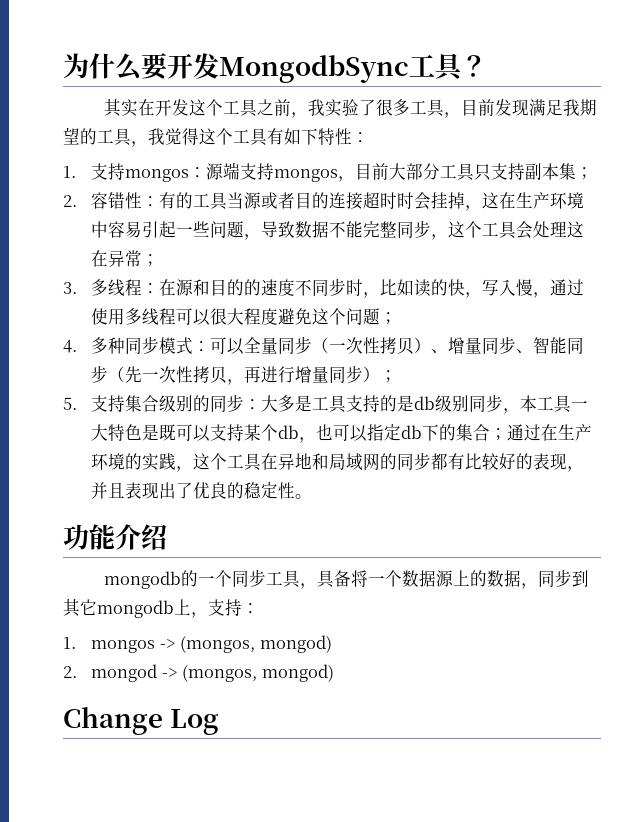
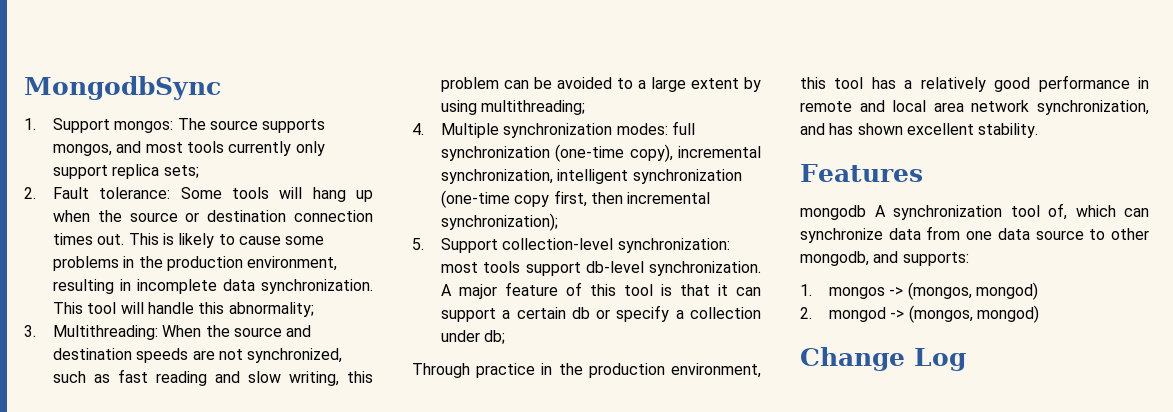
[63,53,487,83] [104,99,598,118] [63,127,369,147] [63,162,594,182] [63,192,585,211] [91,220,585,240] [91,250,160,267] [63,278,585,298] [91,308,398,326] [63,336,585,355] [91,365,398,385] [63,394,589,414] [91,424,593,443] [91,452,585,472] [91,482,313,499] [63,524,167,550] [104,569,590,589] [63,599,259,618] 为什么要开发MongodbSync工具？ // 其实在开发这个工具之前，我实验了很多工具，目前发现满足我期望的工具，我觉得这个工具有如下特性： // 1.支持mongos：源端支持mongos，目前大部分工具只支持副本集； // 2.容错性：有的工具当源或者目的连接超时时会挂掉，这在生产环境中容易引起一些问题，导致数据不能完整同步，这个工具会处理这在异常； // 3.多线程：在源和目的的速度不同步时，比如读的快，写入慢，通过使用多线程可以很大程度避免这个问题； // 4.多种同步模式：可以全量同步（一次性拷贝）、增量同步、智能同步（先一次性拷贝，再进行增量同步）； // 5.支持集合级别的同步：大多是工具支持的是db级别同步，本工具一大特色是既可以支持某个db，也可以指定db下的集合；通过在生产环境的实践，这个工具在异地和局域网的同步都有比较好的表现，并且表现出了优良的稳定性。 // 功能介绍 // mongodb的一个同步工具，具备将一个数据源上的数据，同步到其它mongodb上，支持： -> [24,76,221,100] [24,118,326,133] [53,141,325,156] [53,164,199,179] [24,187,373,202] [53,210,374,222] [53,233,325,248] [53,256,338,271] [53,279,374,294] [53,302,314,317] [24,325,312,340] [53,348,343,363] [53,369,373,386] [441,77,761,92] [441,100,586,115] [412,121,696,138] [441,144,761,162] [441,169,742,184] [441,190,711,208] [441,213,559,231] [412,238,730,253] [441,261,762,276] [441,282,761,299] [441,305,761,322] [441,330,506,344] [412,363,761,378] [800,75,1149,92] [800,100,1149,115] [800,123,1039,138] [800,164,923,182] [800,203,1149,220] [800,226,1149,243] [800,251,969,266] MongodbSync // 1. Support mongos: The source supports mongos, and most tools currently only support replica sets; // 2. Fault tolerance: Some tools will hang up when the source or destination connection times out. This is likely to cause some problems in the production environment, resulting in incomplete data synchronization. This tool will handle this abnormality; // 3. Multithreading: When the source and destination speeds are not synchronized, such as fast reading and slow writing, this problem can be avoided to a large extent by using multithreading; // 4. Multiple synchronization modes: full synchronization (one-time copy), incremental synchronization, intelligent synchronization (one-time copy first, then incremental synchronization); // 5. Support collection-level synchronization: most tools support db-level synchronization. A major feature of this tool is that it can support a certain db or specify a collection under db; // Through practice in the production environment, this tool has a relatively good performance in remote and local area network synchronization, and has shown excellent stability. // Features // mongodb A synchronization tool of, which can synchronize data from one data source to other mongodb, and supports:

